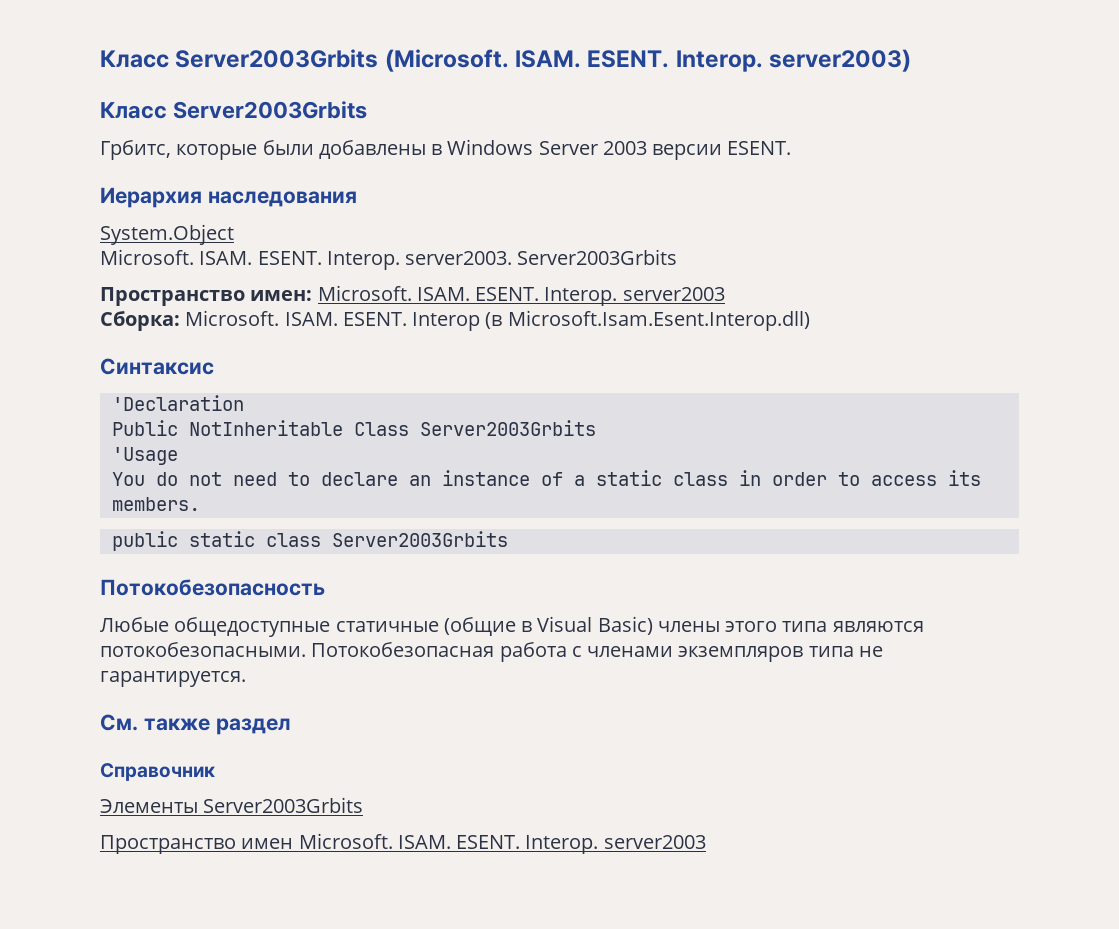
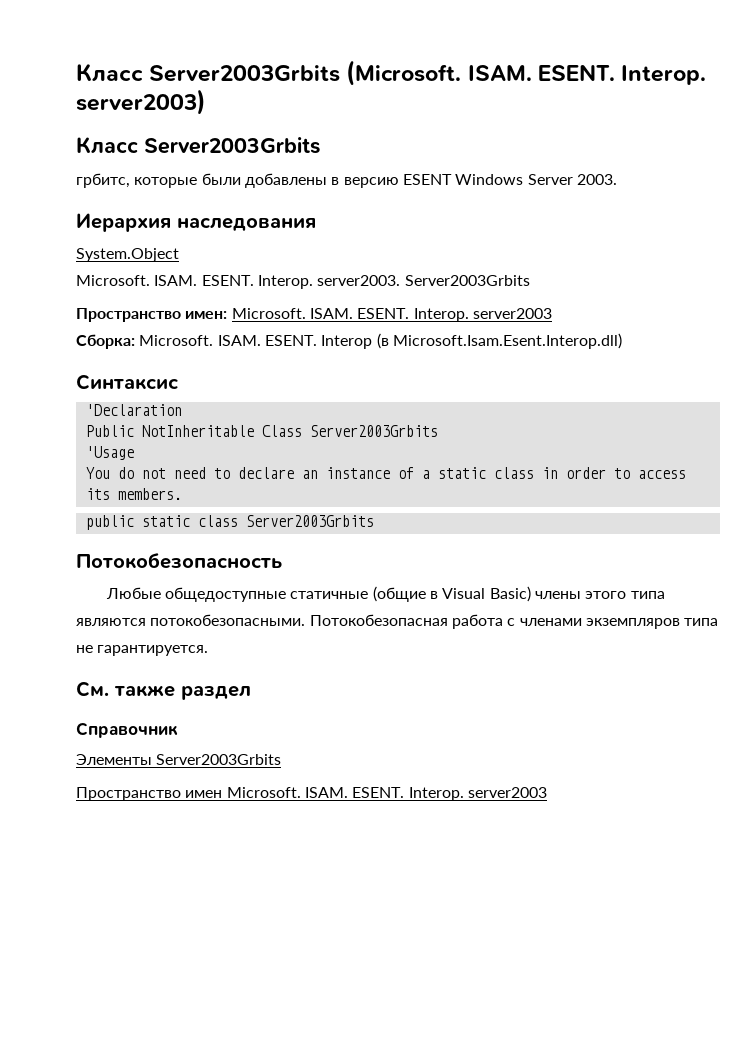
[100,140,171,160] Грбитс, -> [76,173,130,188] грбитс,
[447,139,792,160] Windows Server 2003 версии ESENT. -> [343,174,617,188] версию ESENT Windows Server 2003.

